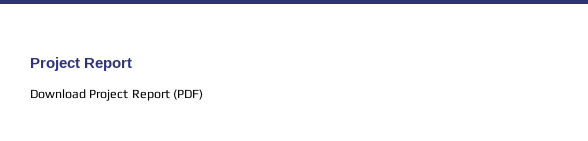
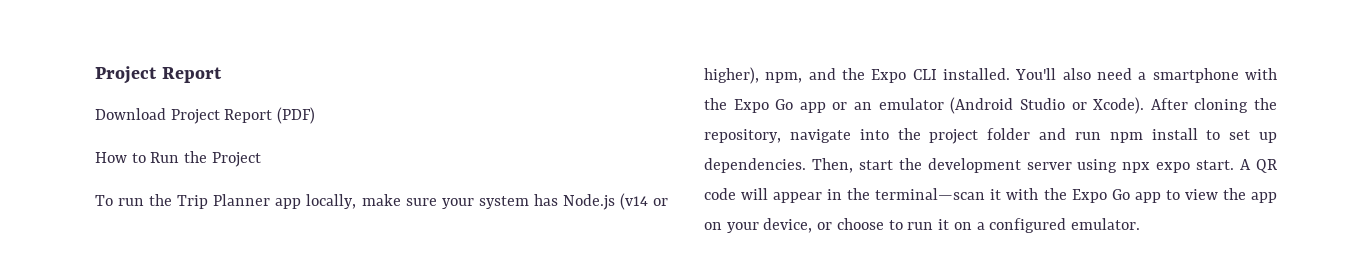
(204, 94) none -> [95,151,261,167] [95,193,668,210] [704,67,1277,84] [704,97,1277,114] [704,128,1277,144] [704,158,1277,173] [704,188,1277,203] [704,218,1140,233] // How to Run the Project // To run the Trip Planner app locally, make sure your system has Node.js (v14 or higher), npm, and the Expo CLI installed. You'll also need a smartphone with the Expo Go app or an emulator (Android Studio or Xcode). After cloning the repository, navigate into the project folder and run npm install to set up dependencies. Then, start the development server using npx expo start. A QR code will appear in the terminal—scan it with the Expo Go app to view the app on your device, or choose to run it on a configured emulator.

